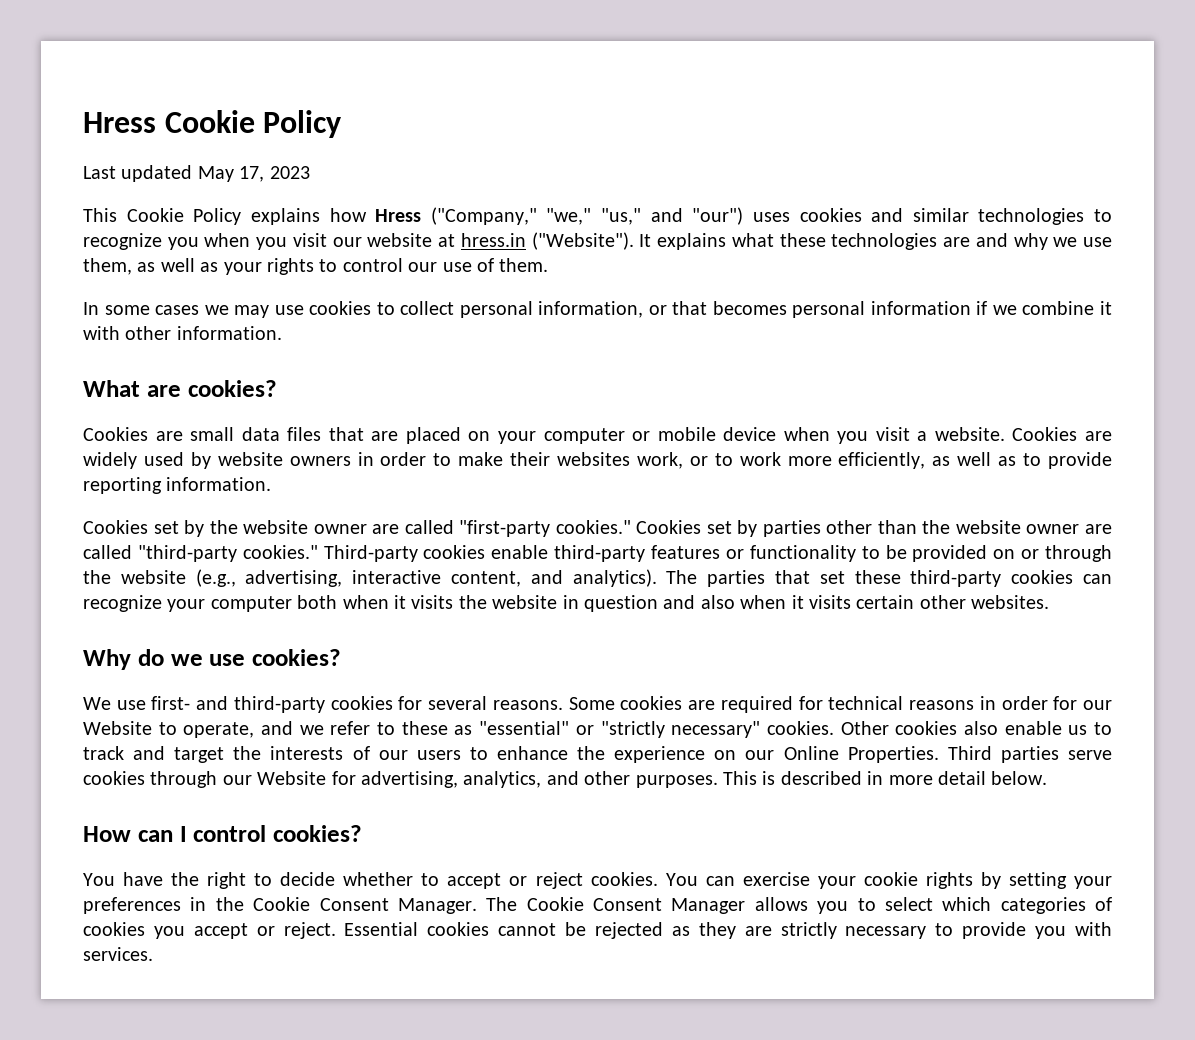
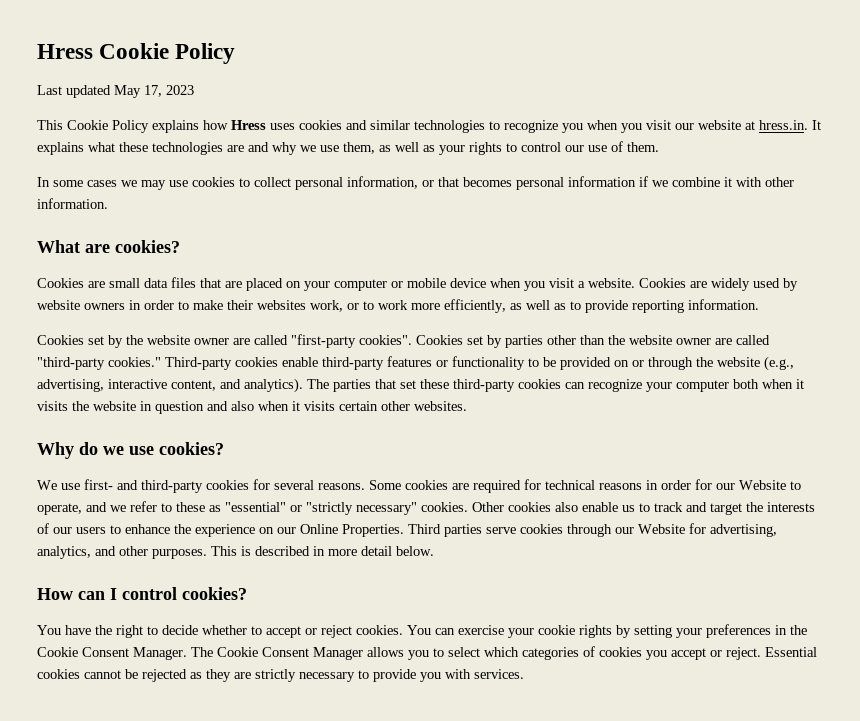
[430,207,744,225] ("Company," "we," "us," and "our") -> (266, 125) none
[460,232,634,250] hress.in ("Website"). -> [759,120,808,130] hress.in.
[555,520,631,534] cookies." -> [359,335,412,345] cookies".

